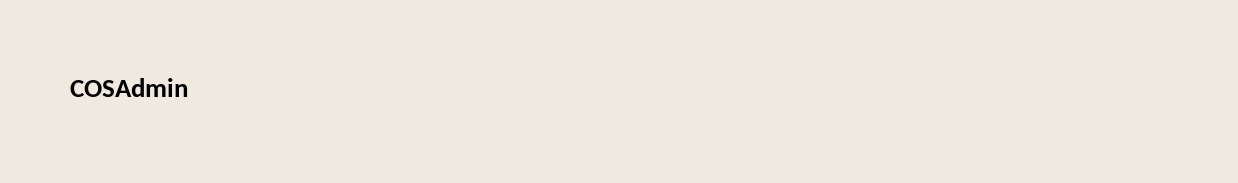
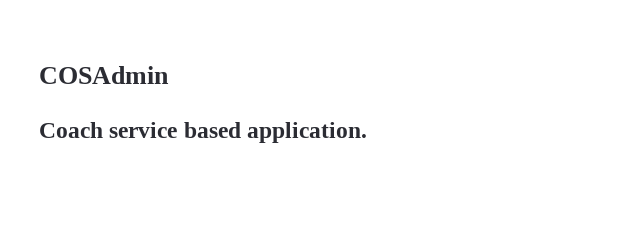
(188, 87) none -> [39,122,368,143] // Coach service based application.

